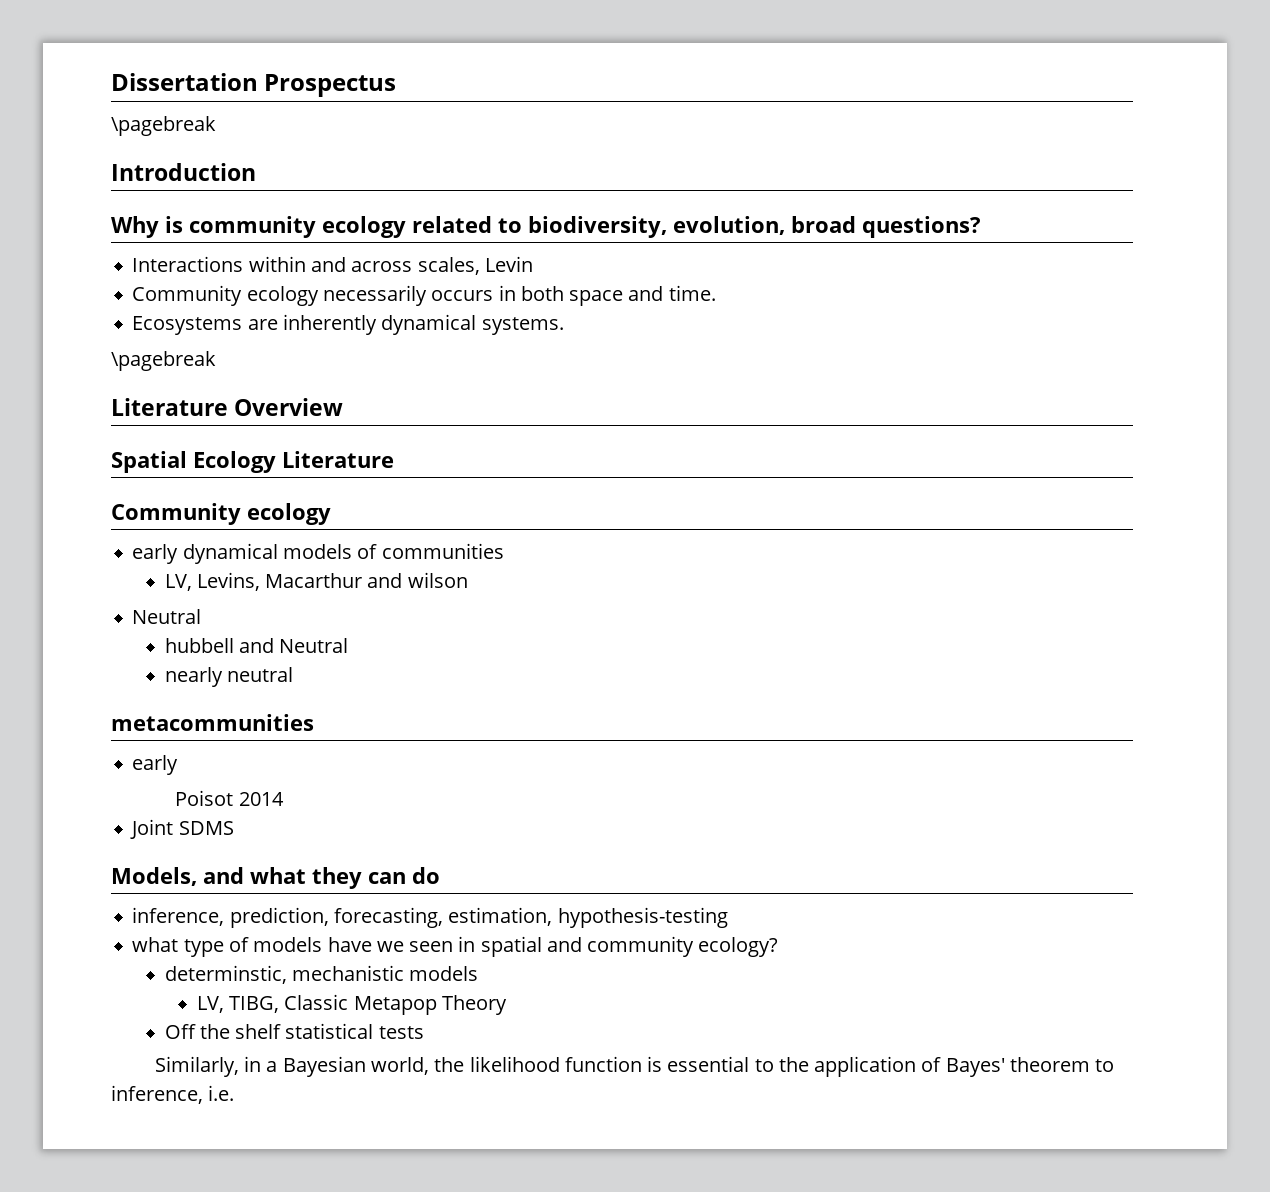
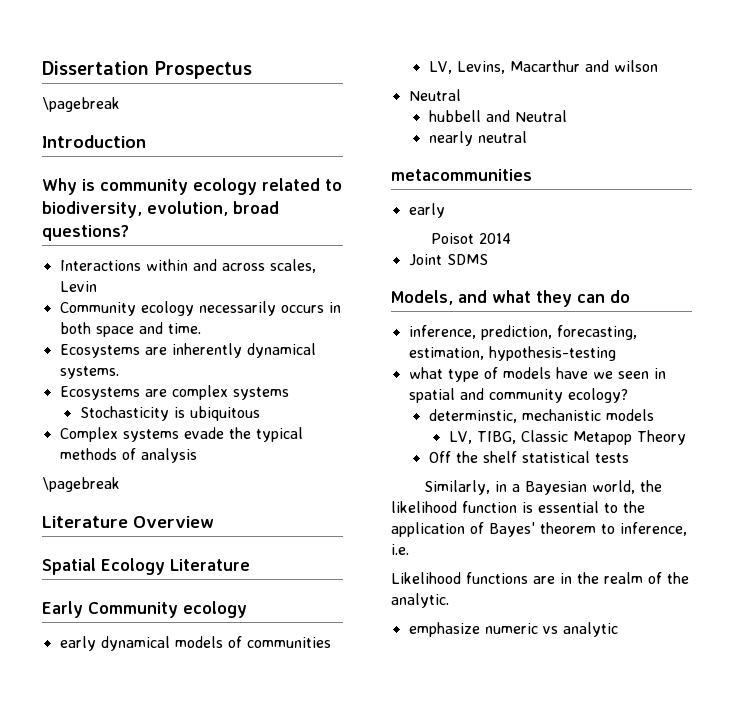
(564, 326) none -> [59,385,289,400] [79,406,260,421] [59,427,303,442] [59,448,197,463] // Ecosystems are complex systems // Stochasticity is ubiquitous // Complex systems evade the typical methods of analysis
(394, 459) none -> [42,601,83,618] Early
(235, 1093) none -> [391,572,689,584] [391,593,449,608] [408,622,618,637] // Likelihood functions are in the realm of the analytic. // emphasize numeric vs analytic

